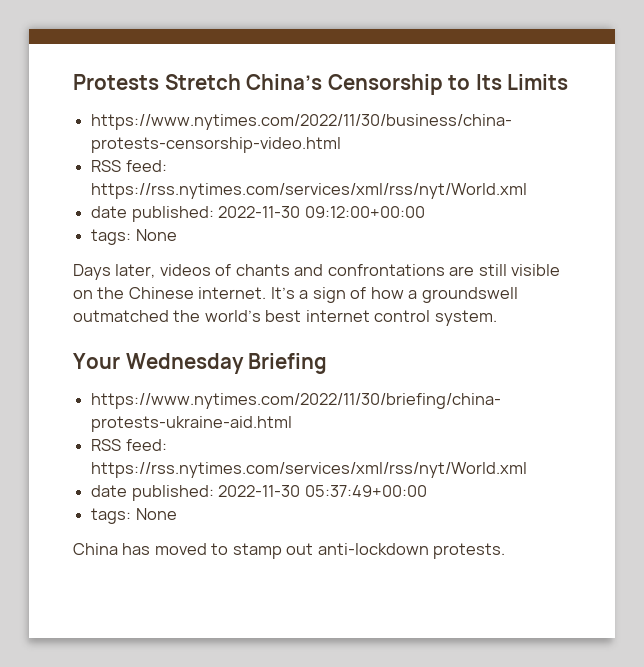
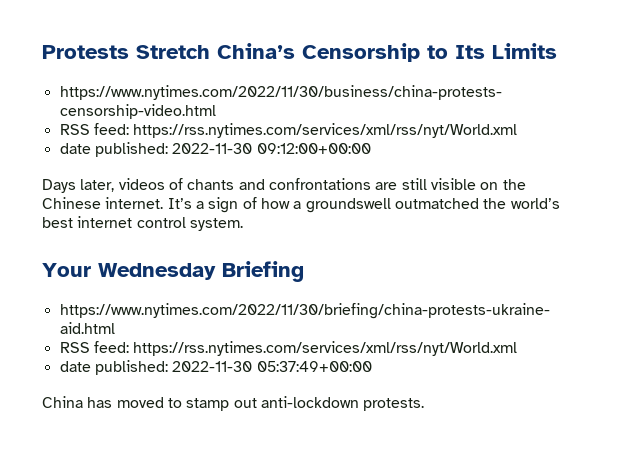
[91,229,177,245] // tags: None -> (371, 148) none
[91,508,177,524] // tags: None -> (372, 366) none

